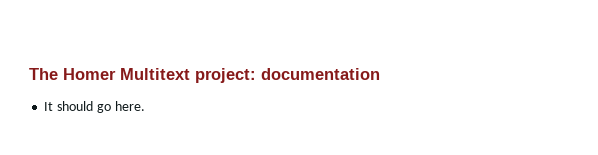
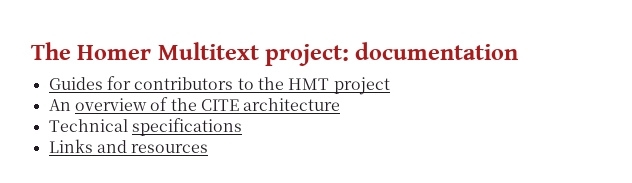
[44,101,145,113] It should go here. -> [48,76,390,95] [48,97,341,111] [48,118,242,136] [48,139,209,153] Guides for contributors to the HMT project // An overview of the CITE architecture // Technical specifications // Links and resources

